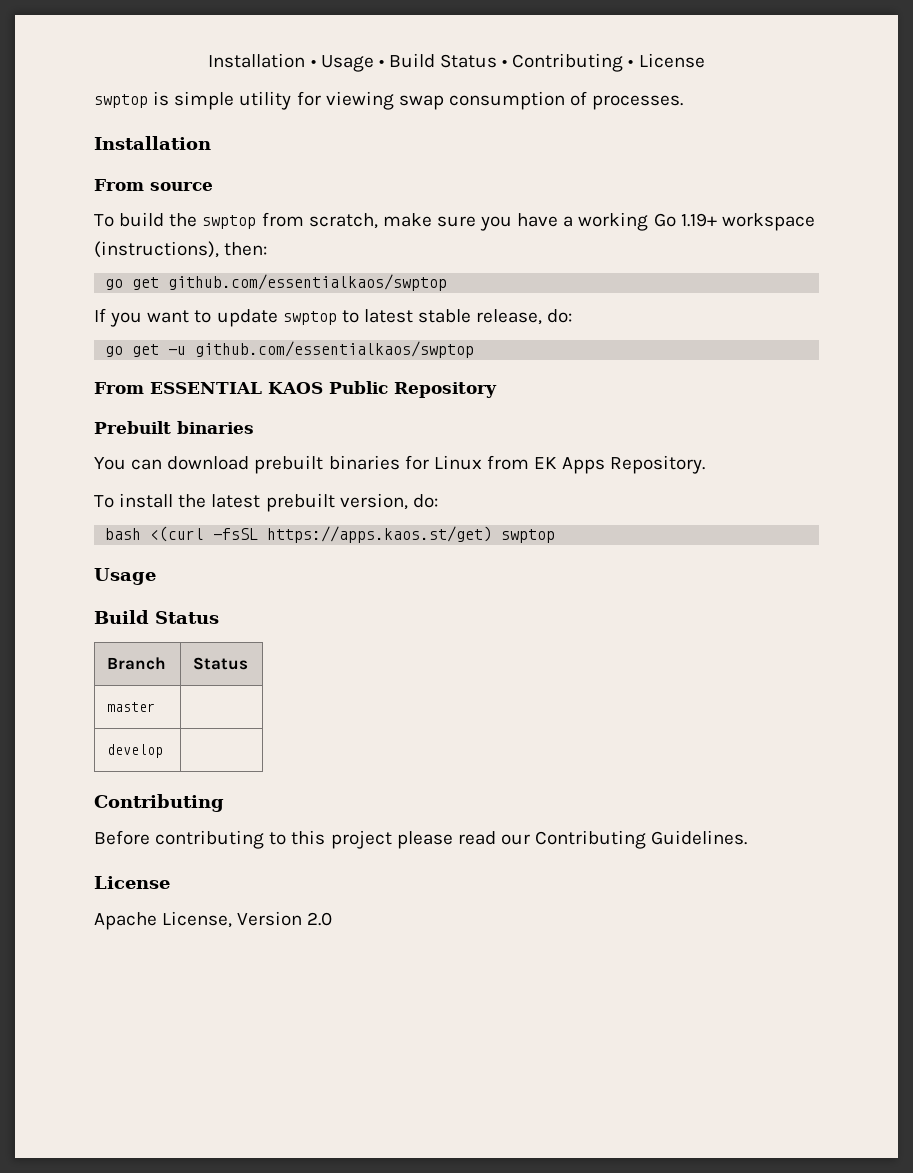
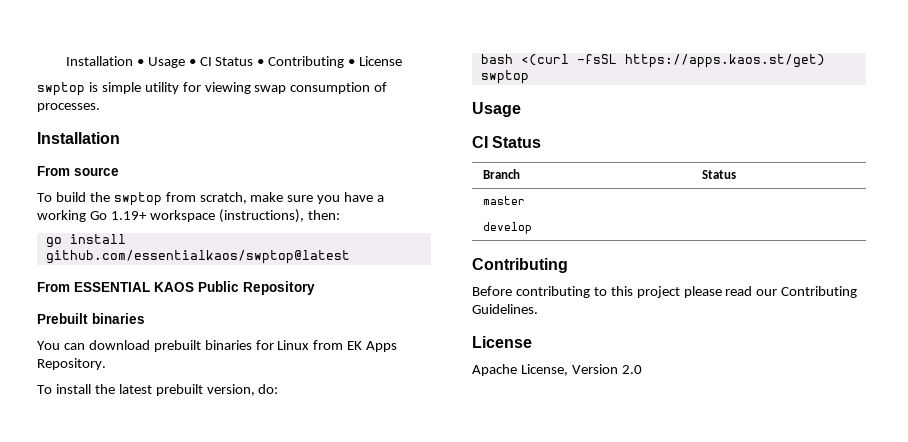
[388,53,435,68] Build -> [199,57,212,66] CI
[132,274,448,291] [94,308,573,327] [105,341,475,358] get github.com/essentialkaos/swptop // If you want to update swptop to latest stable release, do: // go get -u github.com/essentialkaos/swptop -> [69,234,126,244] [45,250,350,264] install github.com/essentialkaos/swptop@latest
[94,610,149,624] Build -> [472,136,488,148] CI

